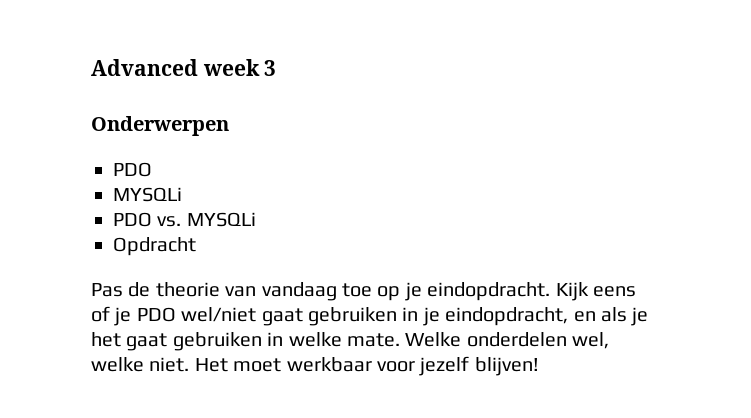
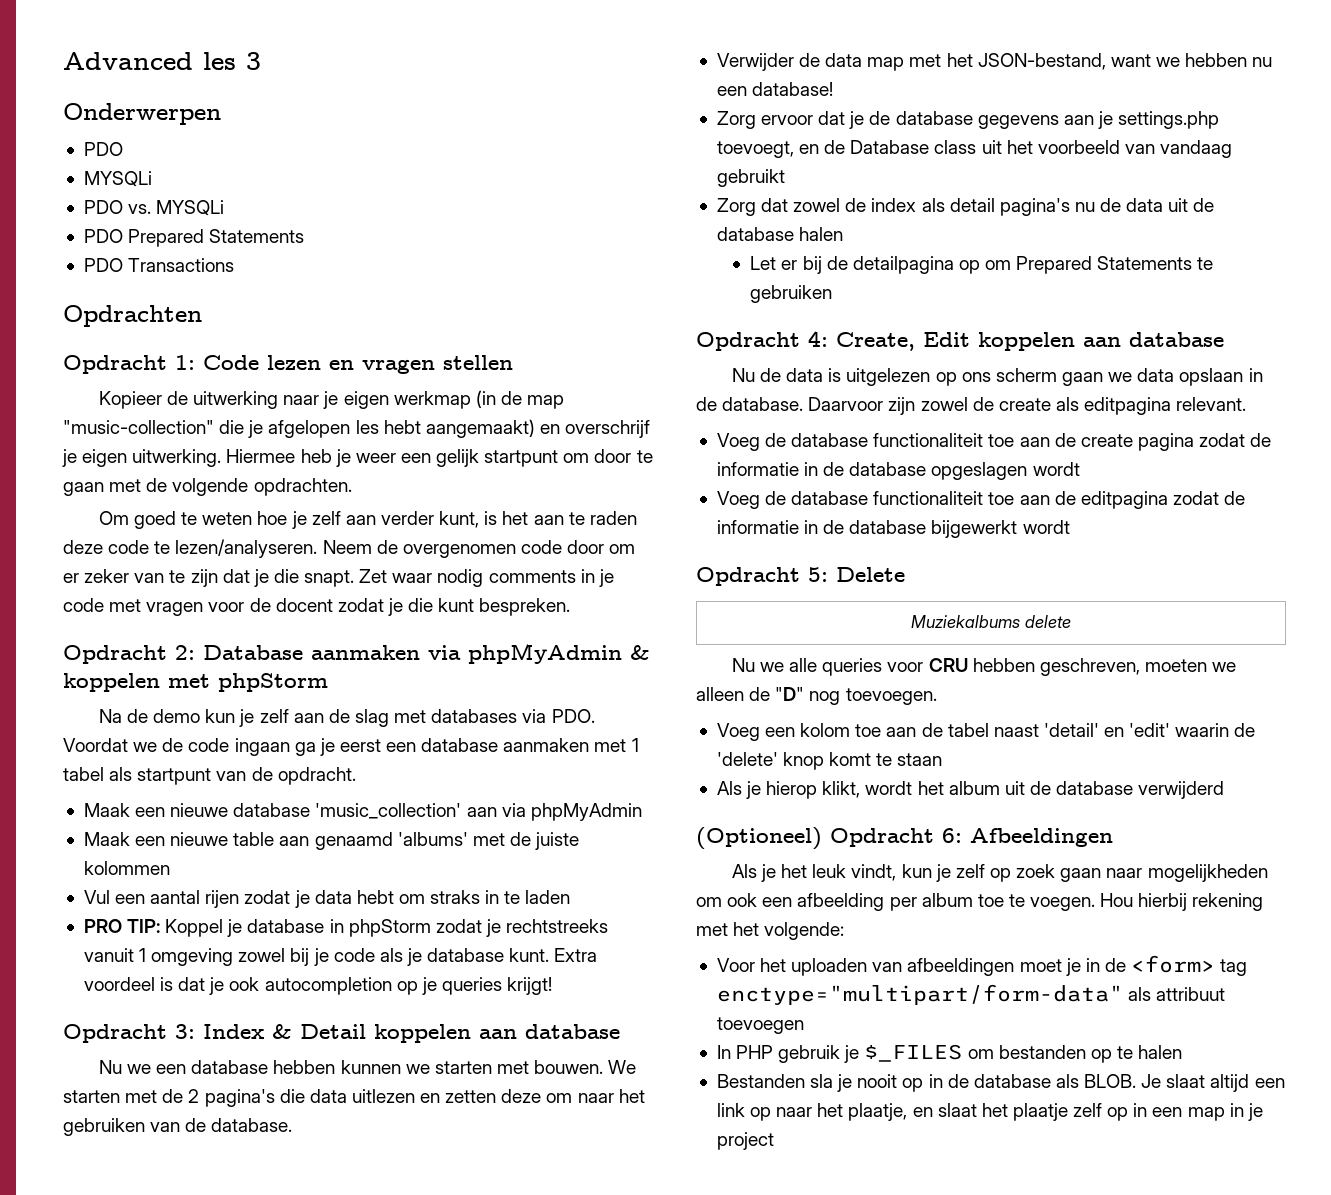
[202,59,260,76] week -> [203,52,236,70] les
[113,237,196,256] [91,282,636,301] [91,306,649,326] [91,332,610,351] [91,356,539,376] Opdracht // Pas de theorie van vandaag toe op je eindopdracht. Kijk eens of je PDO wel/niet gaat gebruiken in je eindopdracht, en als je het gaat gebruiken in welke mate. Welke onderdelen wel, welke niet. Het moet werkbaar voor jezelf blijven! -> [83,229,305,247] [83,258,235,272] [63,305,202,327] [63,355,513,374] [98,390,565,409] [63,419,651,438] [62,449,653,467] [63,478,352,496] [98,511,637,529] [63,539,636,558] [63,569,614,587] [63,598,571,616] [63,643,650,664] [63,673,328,692] [98,709,595,727] [63,738,639,756] [63,767,356,785] [83,803,642,821] [83,832,580,850] [83,861,170,875] [83,890,571,908] [83,919,609,937] [83,948,598,966] [83,977,553,995] [63,1024,620,1043] [98,1060,637,1074] [63,1089,645,1107] [63,1118,293,1136] [716,53,1273,71] [716,82,834,96] [716,111,1220,129] [716,140,1233,158] [716,169,785,187] [716,198,1215,216] [716,227,844,241] [750,256,1214,274] [750,285,833,303] [696,331,1224,351] [731,368,1263,386] [696,397,1247,415] [716,433,1272,451] [716,462,1080,480] [716,491,1246,509] [716,520,1070,538] [696,567,905,586] [911,615,1071,628] [731,658,1237,676] [696,687,937,705] [716,723,1256,741] [716,752,943,770] [716,781,1225,799] [696,827,1113,850] [731,864,1268,882] [696,893,1264,911] [696,922,845,940] [716,955,1248,976] [716,984,1226,1005] [716,1017,804,1034] [716,1044,1183,1063] [716,1074,1285,1092] [716,1103,1263,1121] [716,1132,774,1150] PDO Prepared Statements // PDO Transactions // Opdrachten // Opdracht 1: Code lezen en vragen stellen // Kopieer de uitwerking naar je eigen werkmap (in de map "music-collection" die je afgelopen les hebt aangemaakt) en overschrijf je eigen uitwerking. Hiermee heb je weer een gelijk startpunt om door te gaan met de volgende opdrachten. // Om goed te weten hoe je zelf aan verder kunt, is het aan te raden deze code te lezen/analyseren. Neem de overgenomen code door om er zeker van te zijn dat je die snapt. Zet waar nodig comments in je code met vragen voor de docent zodat je die kunt bespreken. // Opdracht 2: Database aanmaken via phpMyAdmin & koppelen met phpStorm // Na de demo kun je zelf aan de slag met databases via PDO. Voordat we de code ingaan ga je eerst een database aanmaken met 1 tabel als startpunt van de opdracht. // Maak een nieuwe database 'music_collection' aan via phpMyAdmin // Maak een nieuwe table aan genaamd 'albums' met de juiste kolommen // Vul een aantal rijen zodat je data hebt om straks in te laden // PRO TIP: Koppel je database in phpStorm zodat je rechtstreeks vanuit 1 omgeving zowel bij je code als je database kunt. Extra voordeel is dat je ook autocompletion op je queries krijgt! // Opdracht 3: Index & Detail koppelen aan database // Nu we een database hebben kunnen we starten met bouwen. We starten met de 2 pagina's die data uitlezen en zetten deze om naar het gebruiken van de database. // Verwijder de data map met het JSON-bestand, want we hebben nu een database! // Zorg ervoor dat je de database gegevens aan je settings.php toevoegt, en de Database class uit het voorbeeld van vandaag gebruikt // Zorg dat zowel de index als detail pagina's nu de data uit de database halen // Let er bij de detailpagina op om Prepared Statements te gebruiken // Opdracht 4: Create, Edit koppelen aan database // Nu de data is uitgelezen op ons scherm gaan we data opslaan in de database. Daarvoor zijn zowel de create als editpagina relevant. // Voeg de database functionaliteit toe aan de create pagina zodat de informatie in de database opgeslagen wordt // Voeg de database functionaliteit toe aan de editpagina zodat de informatie in de database bijgewerkt wordt // Opdracht 5: Delete // Muziekalbums delete // Nu we alle queries voor CRU hebben geschreven, moeten we alleen de "D" nog toevoegen. // Voeg een kolom toe aan de tabel naast 'detail' en 'edit' waarin de 'delete' knop komt te staan // Als je hierop klikt, wordt het album uit de database verwijderd // (Optioneel) Opdracht 6: Afbeeldingen // Als je het leuk vindt, kun je zelf op zoek gaan naar mogelijkheden om ook een afbeelding per album toe te voegen. Hou hierbij rekening met het volgende: // Voor het uploaden van afbeeldingen moet je in de <form> tag enctype="multipart/form-data" als attribuut toevoegen // In PHP gebruik je $_FILES om bestanden op te halen // Bestanden sla je nooit op in de database als BLOB. Je slaat altijd een link op naar het plaatje, en slaat het plaatje zelf op in een map in je project

